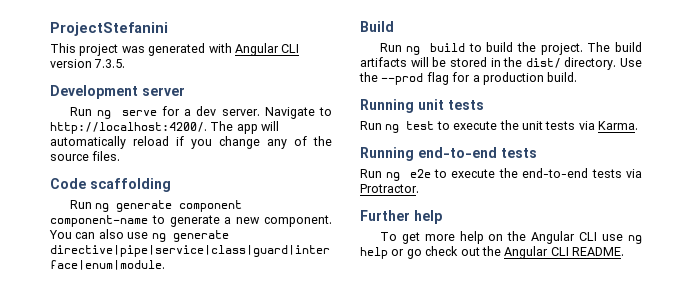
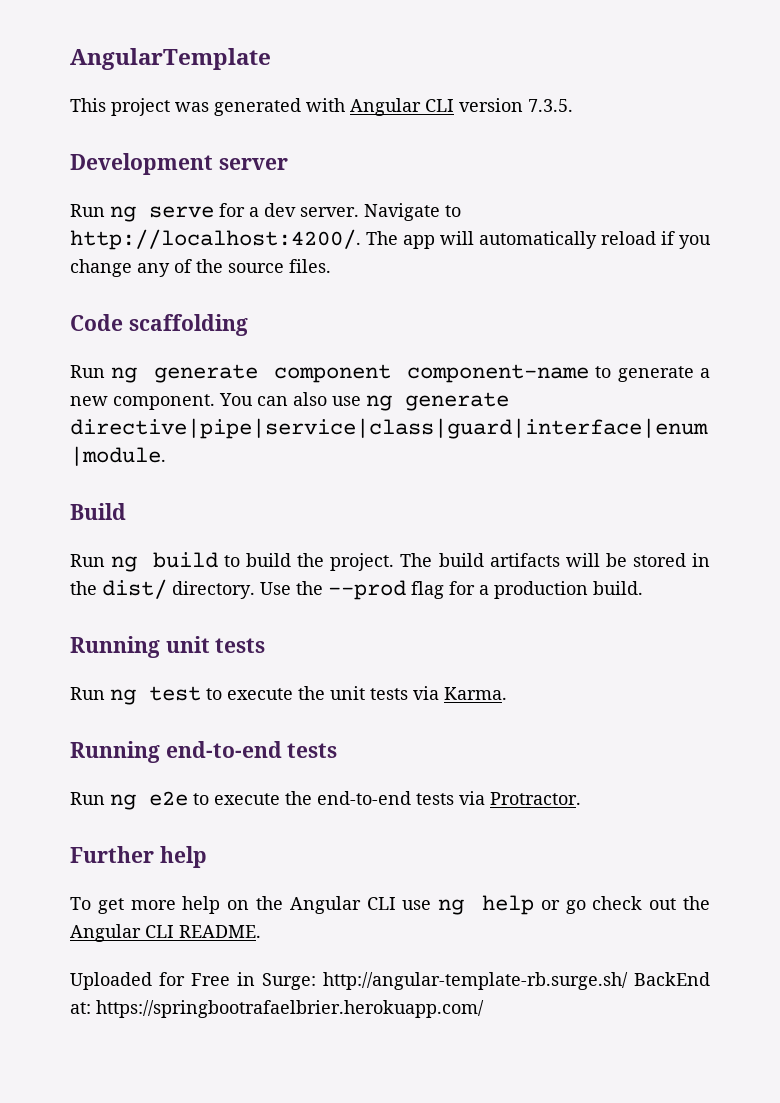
[50,22,168,36] ProjectStefanini -> [70,48,271,70] AngularTemplate
(624, 251) none -> [70,972,710,990] [70,1000,484,1018] // Uploaded for Free in Surge: http://angular-template-rb.surge.sh/ BackEnd at: https://springbootrafaelbrier.herokuapp.com/

